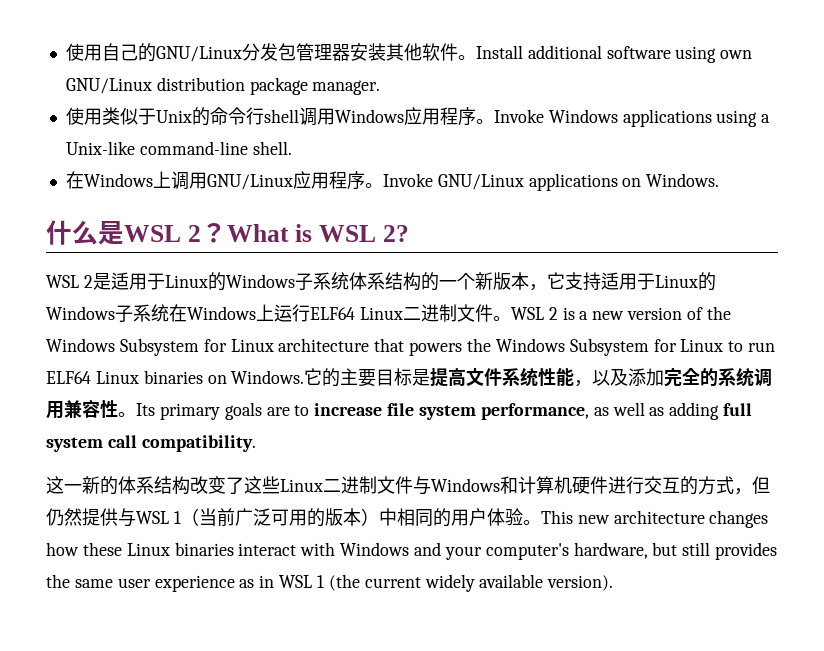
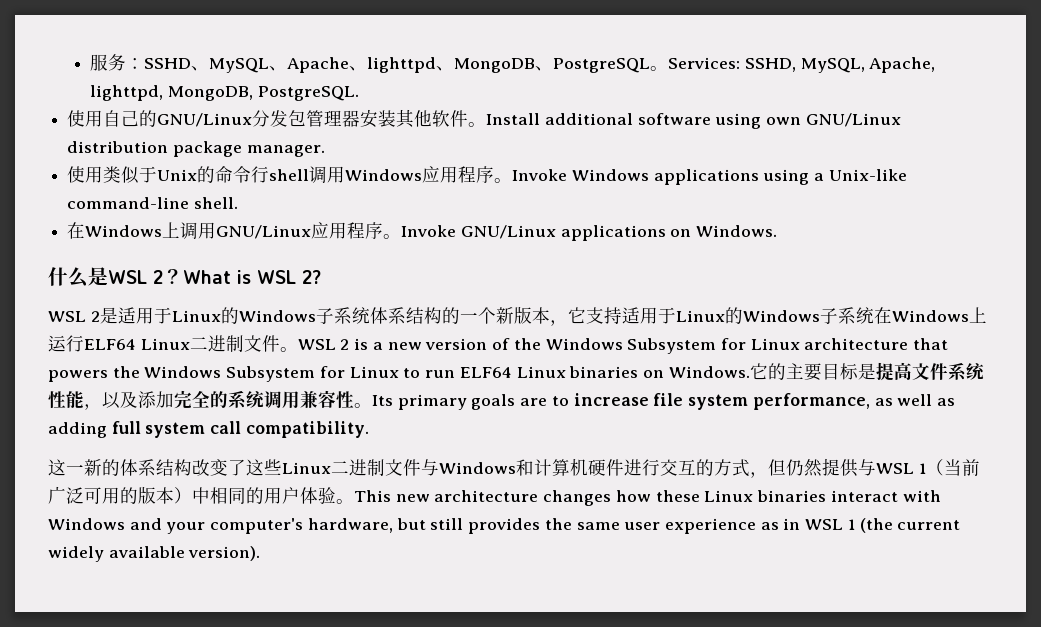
(65, 52) none -> [90,54,936,73] [90,85,359,101] 服务：SSHD、MySQL、Apache、lighttpd、MongoDB、PostgreSQL。Services: SSHD, MySQL, Apache, lighttpd, MongoDB, PostgreSQL. //

